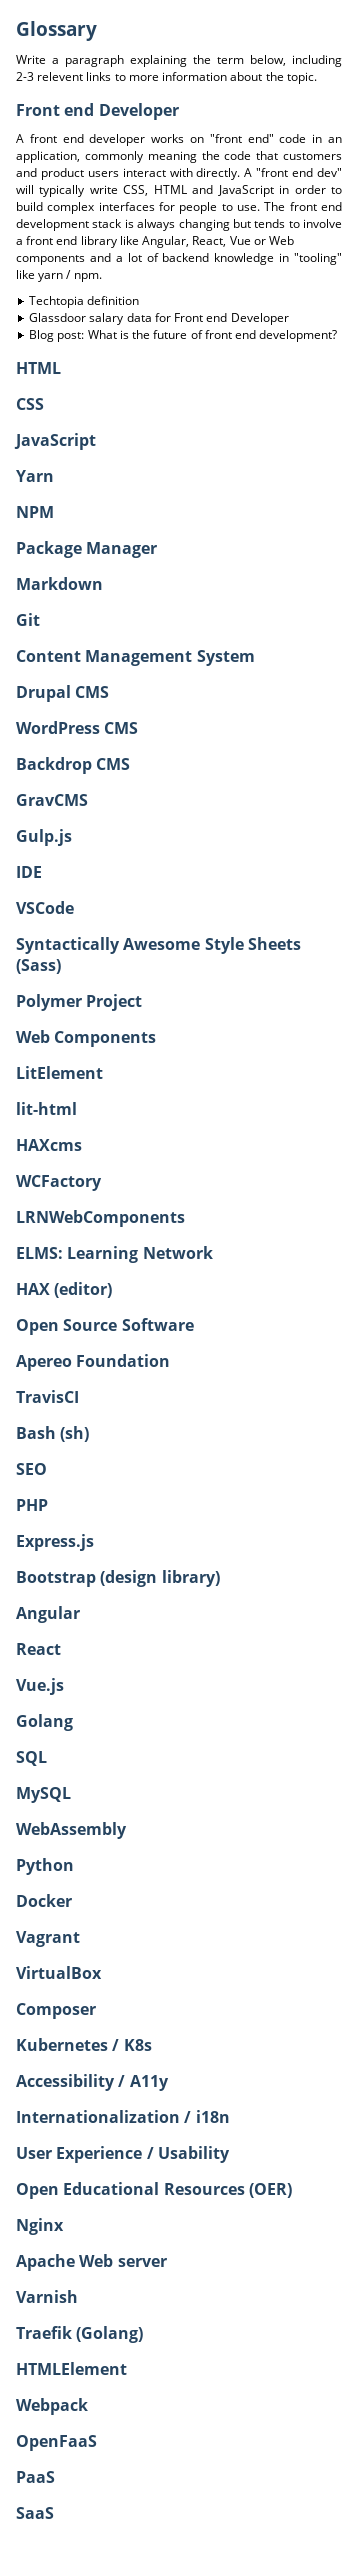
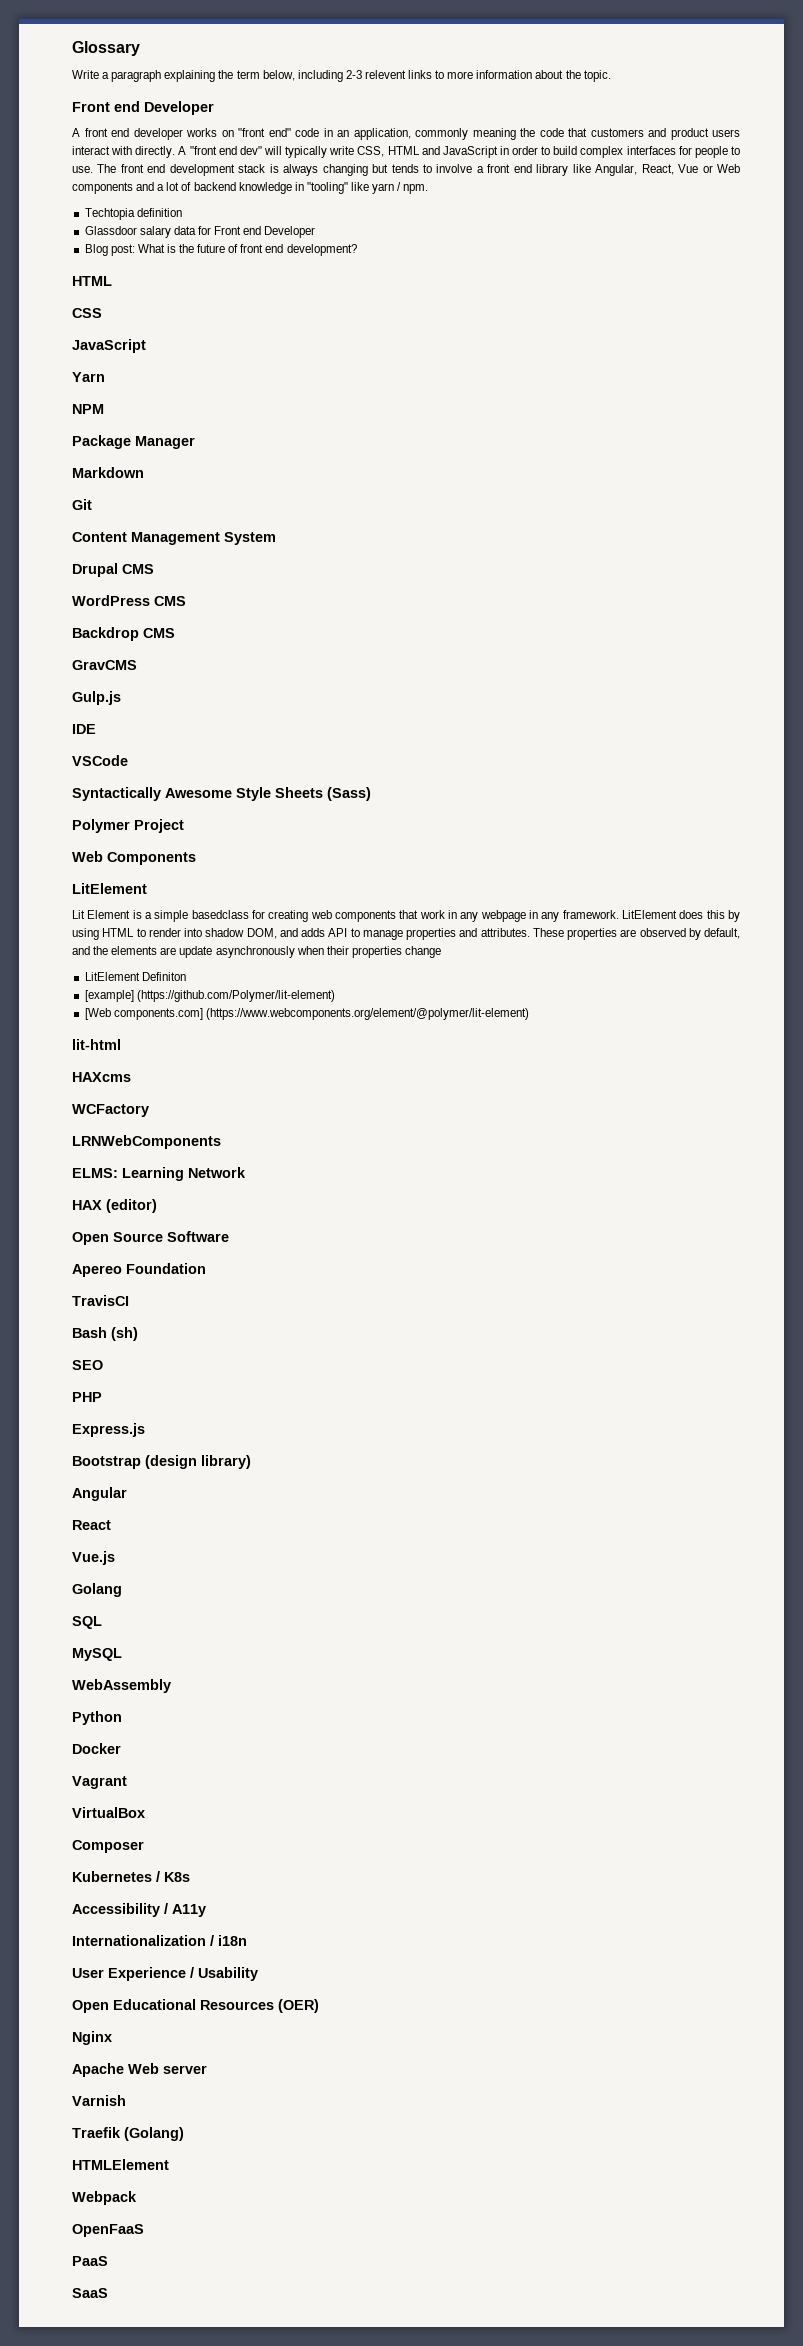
(103, 1072) none -> [72,910,740,922] [72,928,740,940] [72,946,441,958] [84,972,186,981] [84,990,335,1002] [84,1008,529,1020] // Lit Element is a simple basedclass for creating web components that work in any webpage in any framework. LitElement does this by using HTML to render into shadow DOM, and adds API to manage properties and attributes. These properties are observed by default, and the elements are update asynchronously when their properties change // LitElement Definiton // [example] (https://github.com/Polymer/lit-element) // [Web components.com] (https://www.webcomponents.org/element/@polymer/lit-element)

